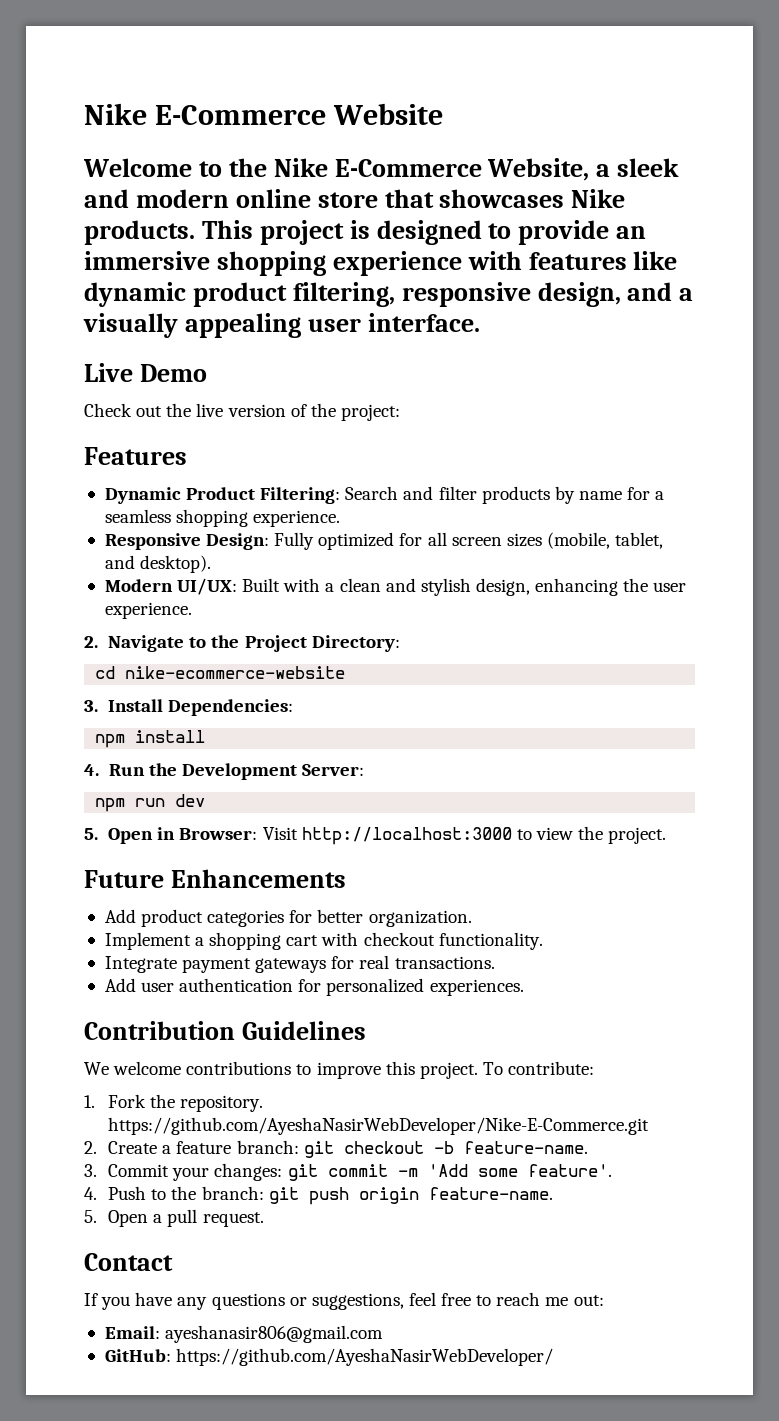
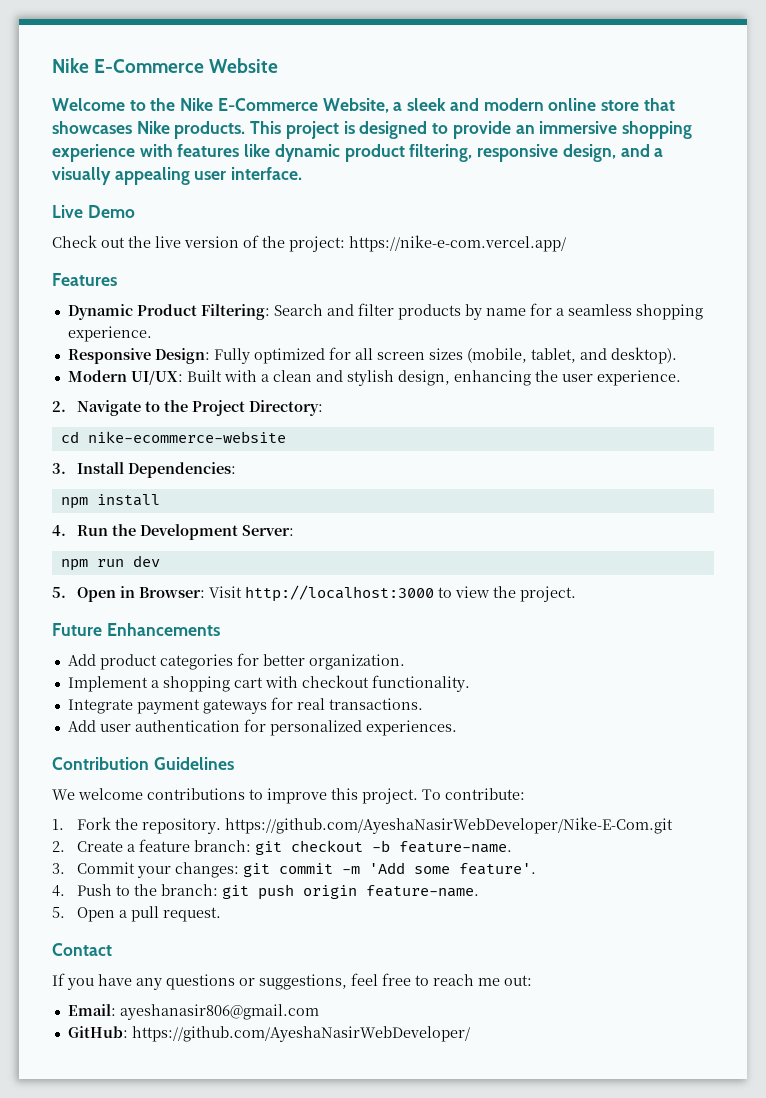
(400, 412) none -> [349,235,566,252] https://nike-e-com.vercel.app/
[108,1117,650,1135] https://github.com/AyeshaNasirWebDeveloper/Nike-E-Commerce.git -> [224,817,673,834] https://github.com/AyeshaNasirWebDeveloper/Nike-E-Com.git

